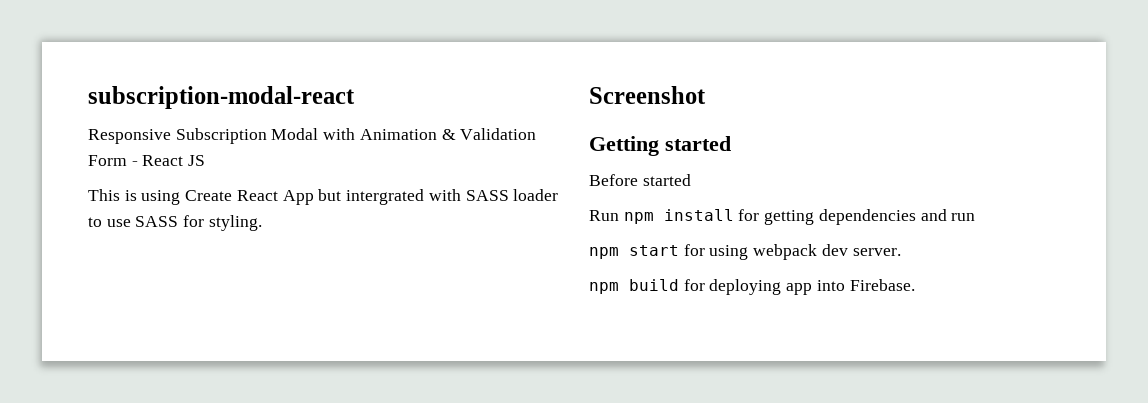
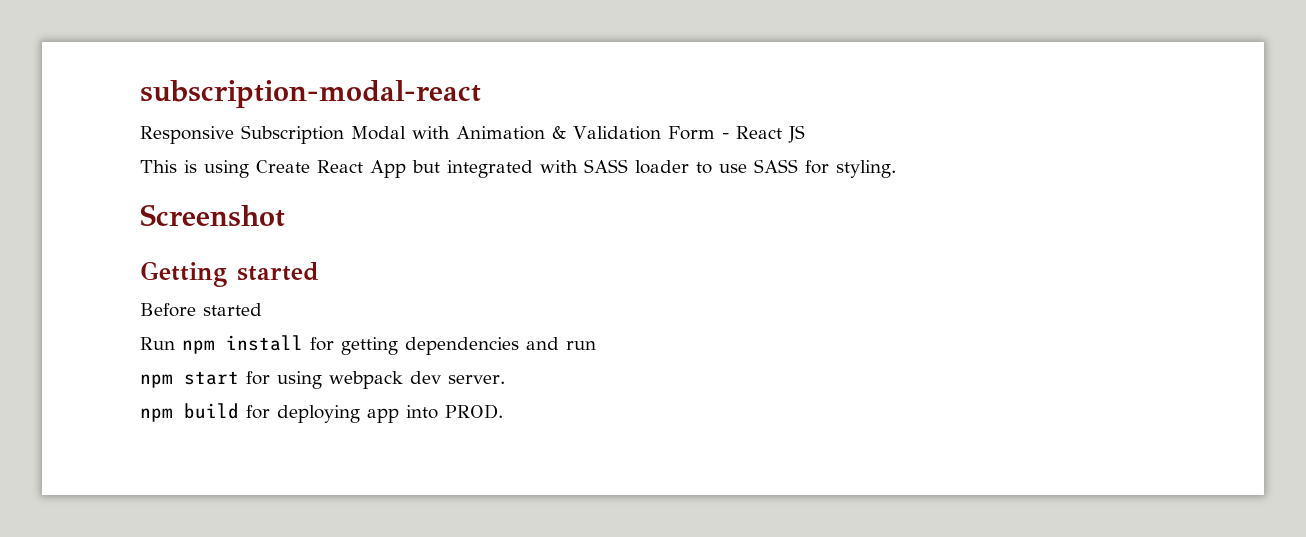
[346,189,425,205] intergrated -> [447,160,533,178] integrated
[849,279,915,291] Firebase. -> [445,404,503,419] PROD.

